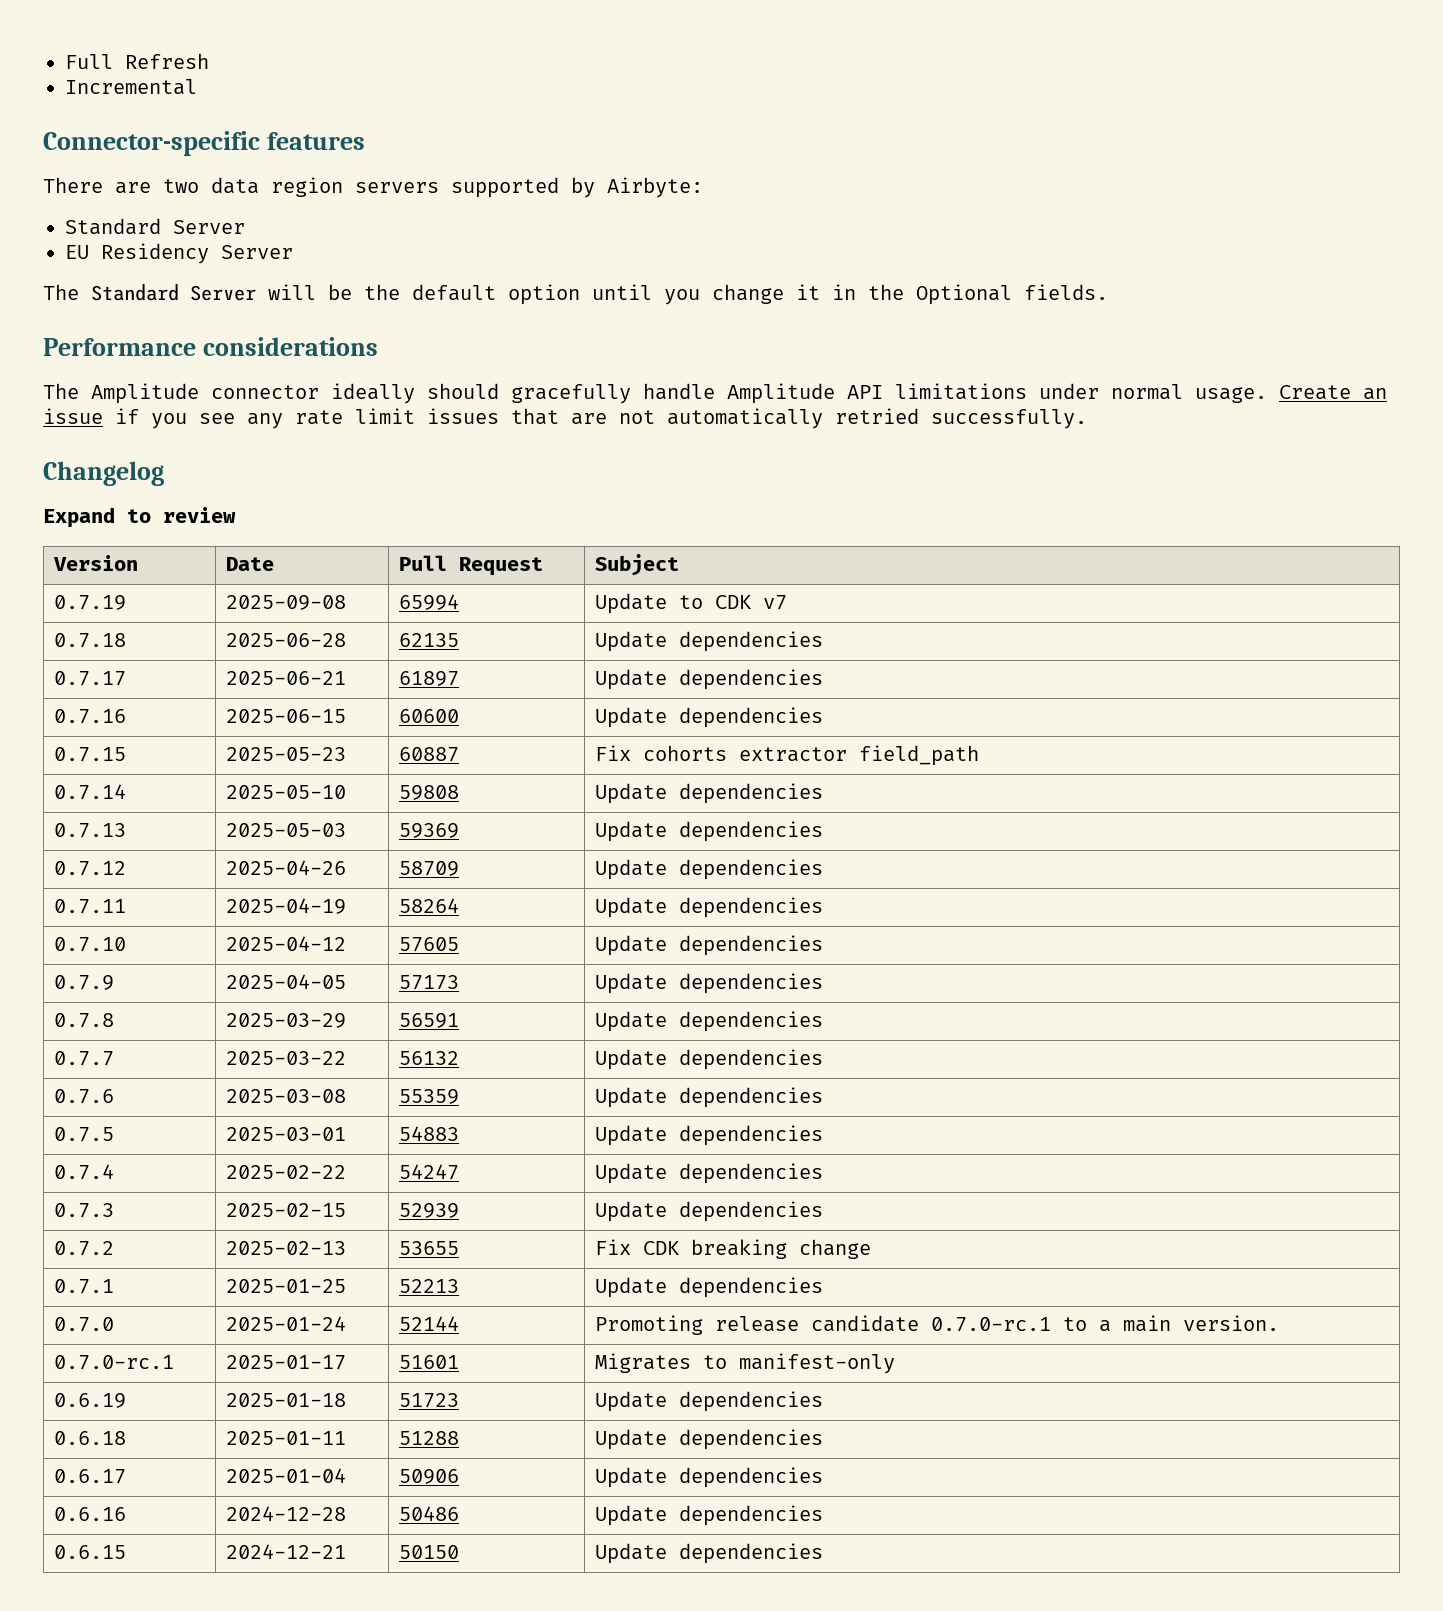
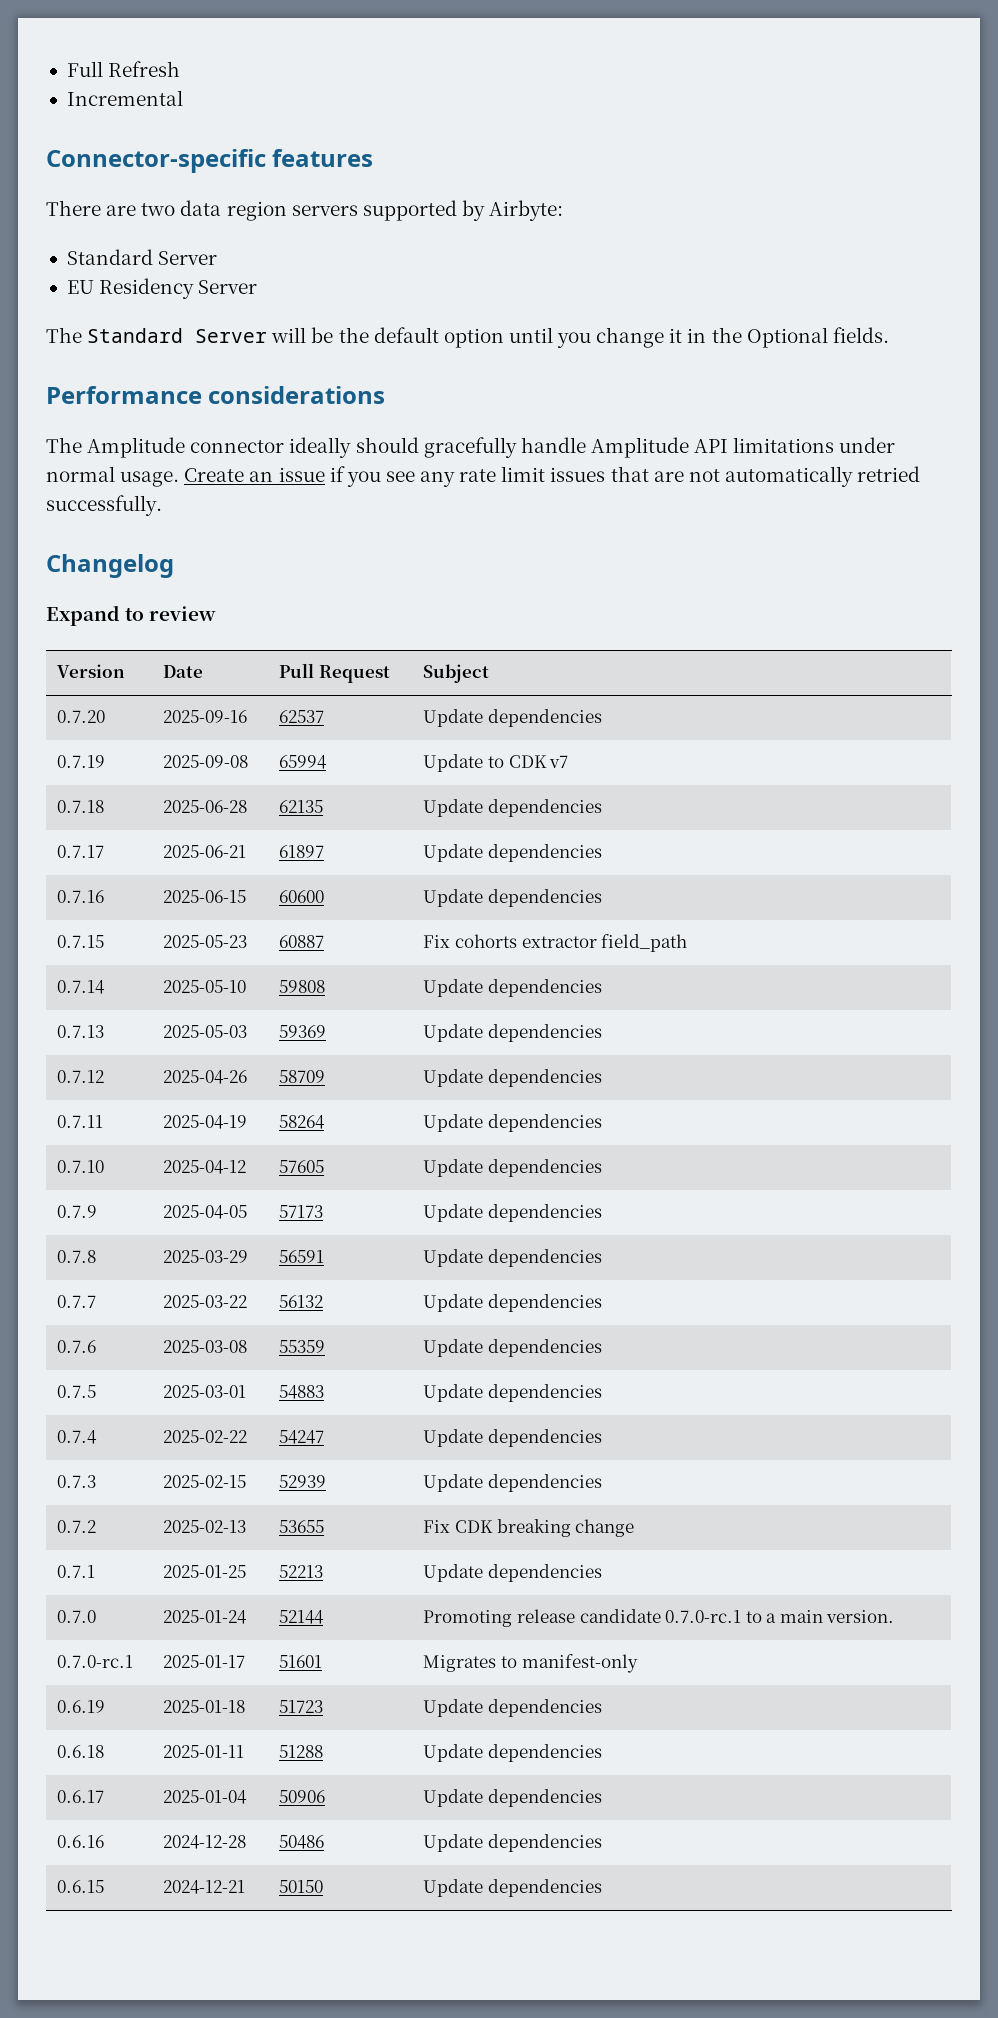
(679, 565) none -> [57,710,106,723] [163,710,248,723] [279,710,325,723] [423,709,602,727] // 0.7.20 | 2025-09-16 | 62537 | Update dependencies

